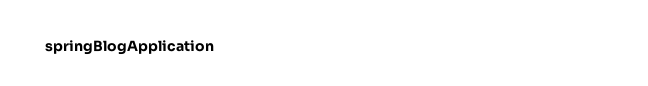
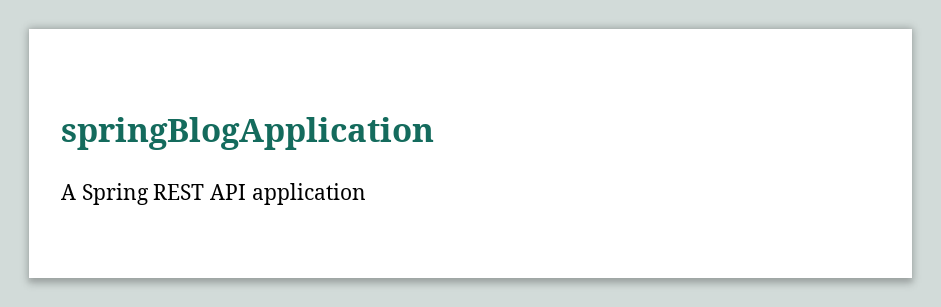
(214, 47) none -> [61,183,366,205] // A Spring REST API application

